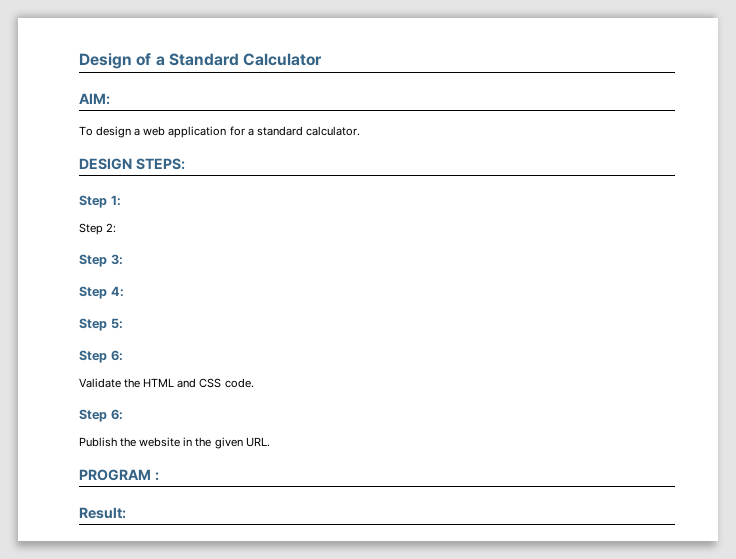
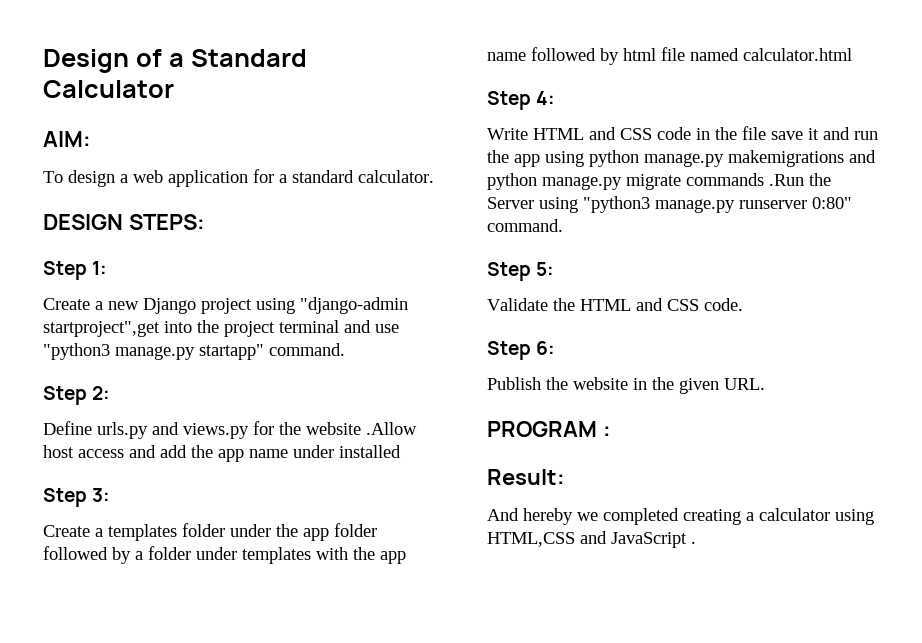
[79,223,117,235] [79,254,123,267] [79,286,124,299] Step 2: // Step 3: // Step 4: -> [43,297,408,314] [43,320,399,337] [43,343,345,360] [43,386,111,405] [43,421,417,439] [43,445,401,462] [43,488,111,507] [43,523,377,541] [43,546,406,564] [487,47,852,65] [487,91,556,110] [487,126,878,140] [487,150,876,167] [487,173,831,190] [487,196,852,213] [487,219,563,232] Create a new Django project using "django-admin startproject",get into the project terminal and use "python3 manage.py startapp" command. // Step 2: // Define urls.py and views.py for the website .Allow host access and add the app name under installed // Step 3: // Create a templates folder under the app folder followed by a folder under templates with the app name followed by html file named calculator.html // Step 4: // Write HTML and CSS code in the file save it and run the app using python manage.py makemigrations and python manage.py migrate commands .Run the Server using "python3 manage.py runserver 0:80" command.
[79,350,123,363] // Step 6: -> (555, 269) none
(126, 513) none -> [487,508,874,525] [487,531,696,548] // And hereby we completed creating a calculator using HTML,CSS and JavaScript .

